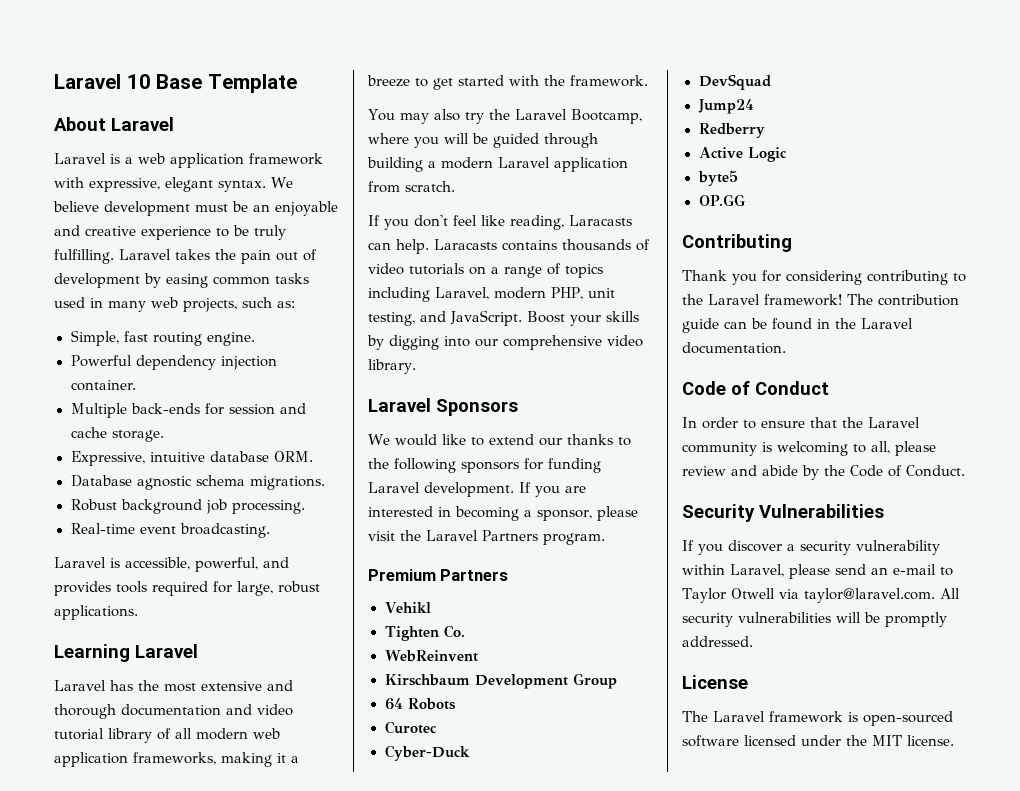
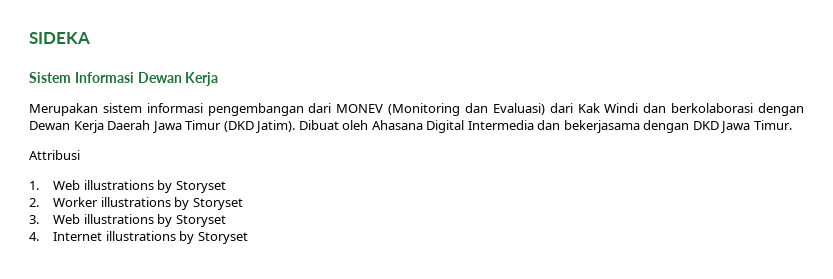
[54,74,297,93] [54,117,174,131] [54,153,323,168] [54,177,293,192] [53,201,338,216] [54,225,286,240] [54,249,317,264] [54,273,309,288] [54,297,295,312] [70,330,255,346] [70,355,277,370] [70,380,137,391] [70,403,306,418] [70,427,164,442] [70,451,313,466] [70,475,325,490] [70,499,305,514] [70,523,270,538] [54,557,289,572] [54,581,320,596] [54,605,138,620] [54,644,198,662] [54,680,293,692] [54,704,293,719] [54,728,280,743] [54,752,299,767] [367,75,648,90] [368,109,642,124] [368,133,598,148] [367,157,628,172] [368,181,455,193] [368,215,632,230] [368,239,650,254] [368,263,603,278] [368,287,615,302] [368,310,639,326] [367,335,643,350] [368,359,416,374] [368,398,518,416] [368,434,631,446] [368,458,601,473] [368,482,586,497] [368,506,638,521] [368,530,605,545] [368,569,509,581] [384,602,432,613] [384,625,465,641] [384,650,479,662] [384,673,617,689] [384,698,456,710] [384,721,437,734] [384,745,470,761] [698,74,771,90] [697,99,754,114] [698,123,765,138] [698,147,787,162] [697,170,738,186] [698,194,746,206] [682,234,792,252] [682,270,966,285] [682,294,959,306] [682,318,913,333] [682,342,786,354] [682,381,829,395] [682,417,920,429] [682,441,936,456] [682,465,965,480] [682,504,884,522] [682,540,940,555] [682,564,953,579] [682,588,960,603] [682,612,947,627] [682,636,753,647] [682,675,748,689] [682,711,953,726] [682,735,954,747] Laravel 10 Base Template // About Laravel // Laravel is a web application framework with expressive, elegant syntax. We believe development must be an enjoyable and creative experience to be truly fulfilling. Laravel takes the pain out of development by easing common tasks used in many web projects, such as: // Simple, fast routing engine. // Powerful dependency injection container. // Multiple back-ends for session and cache storage. // Expressive, intuitive database ORM. // Database agnostic schema migrations. // Robust background job processing. // Real-time event broadcasting. // Laravel is accessible, powerful, and provides tools required for large, robust applications. // Learning Laravel // Laravel has the most extensive and thorough documentation and video tutorial library of all modern web application frameworks, making it a breeze to get started with the framework. // You may also try the Laravel Bootcamp, where you will be guided through building a modern Laravel application from scratch. // If you don't feel like reading, Laracasts can help. Laracasts contains thousands of video tutorials on a range of topics including Laravel, modern PHP, unit testing, and JavaScript. Boost your skills by digging into our comprehensive video library. // Laravel Sponsors // We would like to extend our thanks to the following sponsors for funding Laravel development. If you are interested in becoming a sponsor, please visit the Laravel Partners program. // Premium Partners // Vehikl // Tighten Co. // WebReinvent // Kirschbaum Development Group // 64 Robots // Curotec // Cyber-Duck // DevSquad // Jump24 // Redberry // Active Logic // byte5 // OP.GG // Contributing // Thank you for considering contributing to the Laravel framework! The contribution guide can be found in the Laravel documentation. // Code of Conduct // In order to ensure that the Laravel community is welcoming to all, please review and abide by the Code of Conduct. // Security Vulnerabilities // If you discover a security vulnerability within Laravel, please send an e-mail to Taylor Otwell via taylor@laravel.com. All security vulnerabilities will be promptly addressed. // License // The Laravel framework is open-sourced software licensed under the MIT license. -> [29,32,90,44] [29,72,219,86] [29,103,804,116] [29,120,792,133] [29,150,80,160] [29,180,226,193] [29,197,243,210] [29,214,226,227] [29,231,248,244] SIDEKA // Sistem Informasi Dewan Kerja // Merupakan sistem informasi pengembangan dari MONEV (Monitoring dan Evaluasi) dari Kak Windi dan berkolaborasi dengan Dewan Kerja Daerah Jawa Timur (DKD Jatim). Dibuat oleh Ahasana Digital Intermedia dan bekerjasama dengan DKD Jawa Timur. // Attribusi // 1. Web illustrations by Storyset // 2. Worker illustrations by Storyset // 3. Web illustrations by Storyset // 4. Internet illustrations by Storyset

